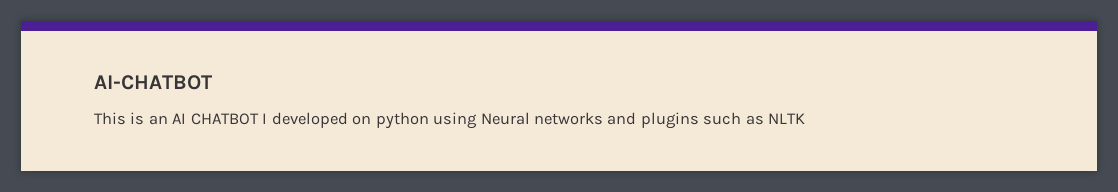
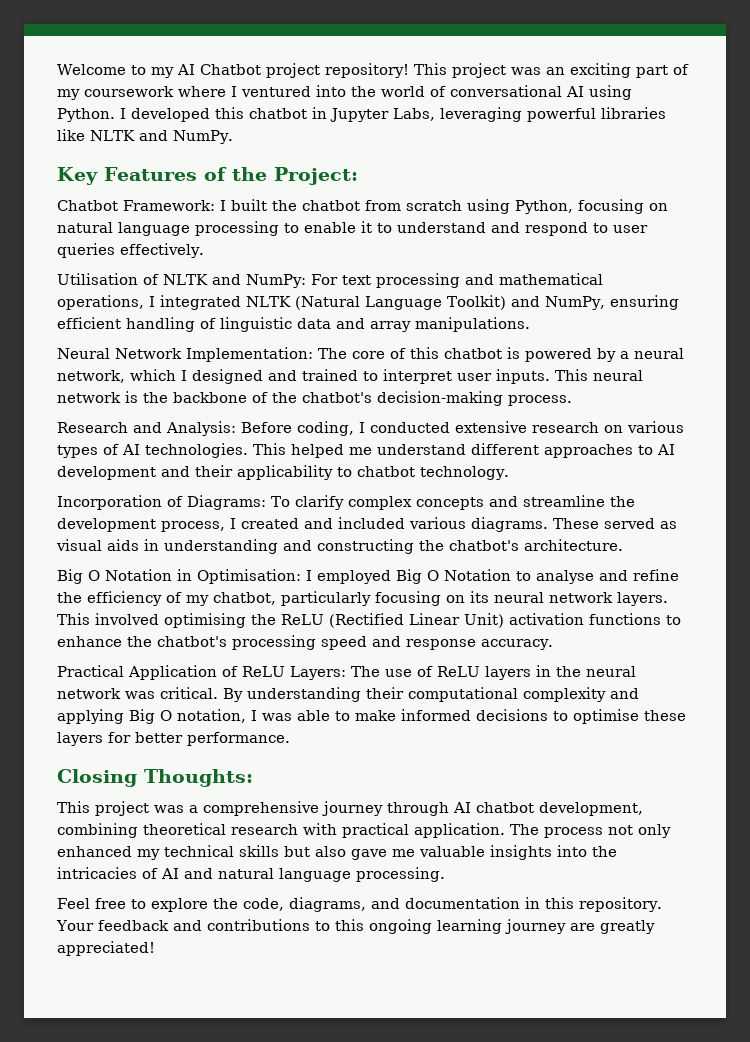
[94,75,213,90] [94,112,806,129] AI-CHATBOT // This is an AI CHATBOT I developed on python using Neural networks and plugins such as NLTK -> [57,63,689,78] [57,85,632,100] [57,107,666,122] [57,129,233,144] [57,167,358,185] [57,199,668,214] [57,221,648,236] [57,243,204,258] [57,273,603,288] [57,295,679,310] [57,317,530,332] [57,347,684,362] [57,369,643,384] [57,391,572,406] [57,421,684,436] [57,443,675,458] [57,465,509,480] [57,495,635,510] [57,517,677,532] [56,539,623,554] [57,569,679,584] [57,591,668,606] [57,613,681,628] [57,635,553,650] [57,665,636,680] [57,687,639,702] [57,709,686,724] [57,732,290,746] [57,769,253,787] [57,801,643,816] [57,823,671,838] [57,845,617,860] [57,867,445,882] [57,897,662,912] [56,919,655,934] [57,941,155,956] Welcome to my AI Chatbot project repository! This project was an exciting part of my coursework where I ventured into the world of conversational AI using Python. I developed this chatbot in Jupyter Labs, leveraging powerful libraries like NLTK and NumPy. // Key Features of the Project: // Chatbot Framework: I built the chatbot from scratch using Python, focusing on natural language processing to enable it to understand and respond to user queries effectively. // Utilisation of NLTK and NumPy: For text processing and mathematical operations, I integrated NLTK (Natural Language Toolkit) and NumPy, ensuring efficient handling of linguistic data and array manipulations. // Neural Network Implementation: The core of this chatbot is powered by a neural network, which I designed and trained to interpret user inputs. This neural network is the backbone of the chatbot's decision-making process. // Research and Analysis: Before coding, I conducted extensive research on various types of AI technologies. This helped me understand different approaches to AI development and their applicability to chatbot technology. // Incorporation of Diagrams: To clarify complex concepts and streamline the development process, I created and included various diagrams. These served as visual aids in understanding and constructing the chatbot's architecture. // Big O Notation in Optimisation: I employed Big O Notation to analyse and refine the efficiency of my chatbot, particularly focusing on its neural network layers. This involved optimising the ReLU (Rectified Linear Unit) activation functions to enhance the chatbot's processing speed and response accuracy. // Practical Application of ReLU Layers: The use of ReLU layers in the neural network was critical. By understanding their computational complexity and applying Big O notation, I was able to make informed decisions to optimise these layers for better performance. // Closing Thoughts: // This project was a comprehensive journey through AI chatbot development, combining theoretical research with practical application. The process not only enhanced my technical skills but also gave me valuable insights into the intricacies of AI and natural language processing. // Feel free to explore the code, diagrams, and documentation in this repository. Your feedback and contributions to this ongoing learning journey are greatly appreciated!

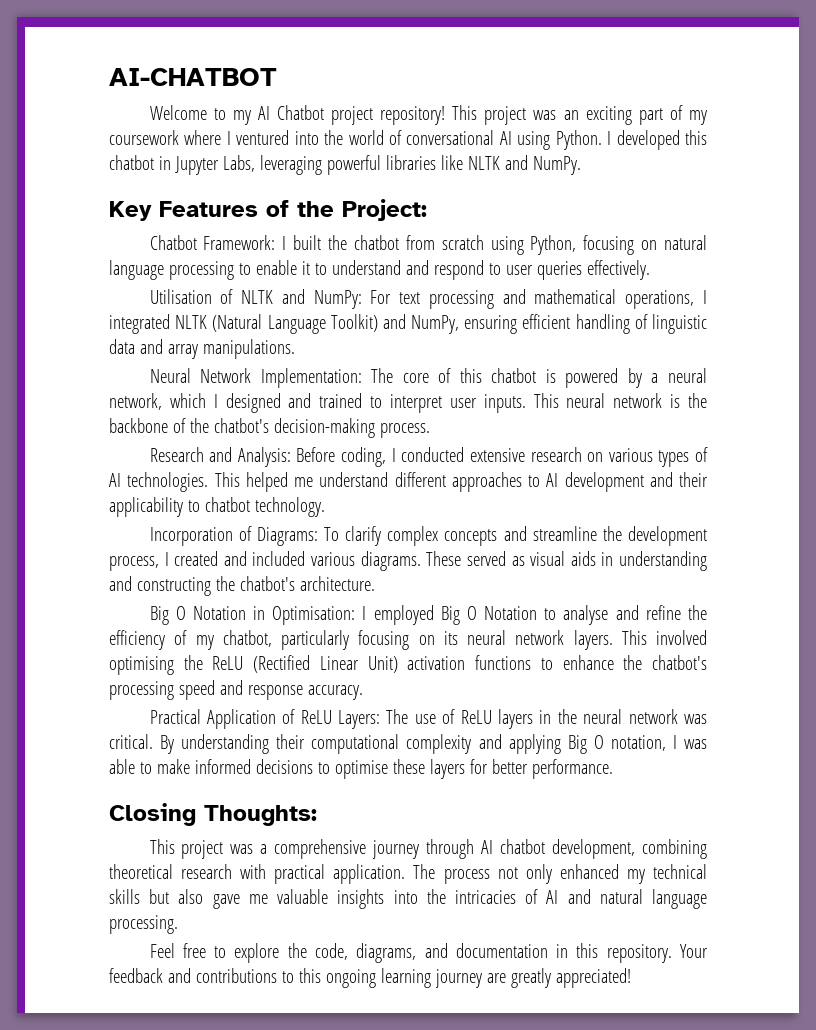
(57, 69) none -> [109,68,277,86] AI-CHATBOT //

